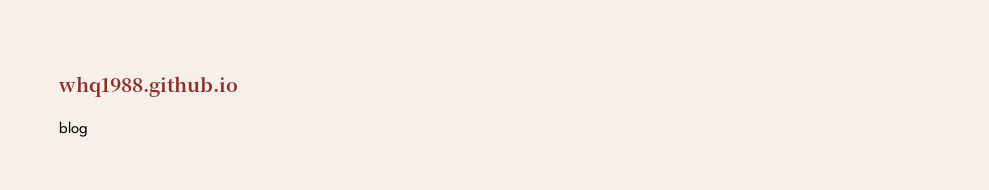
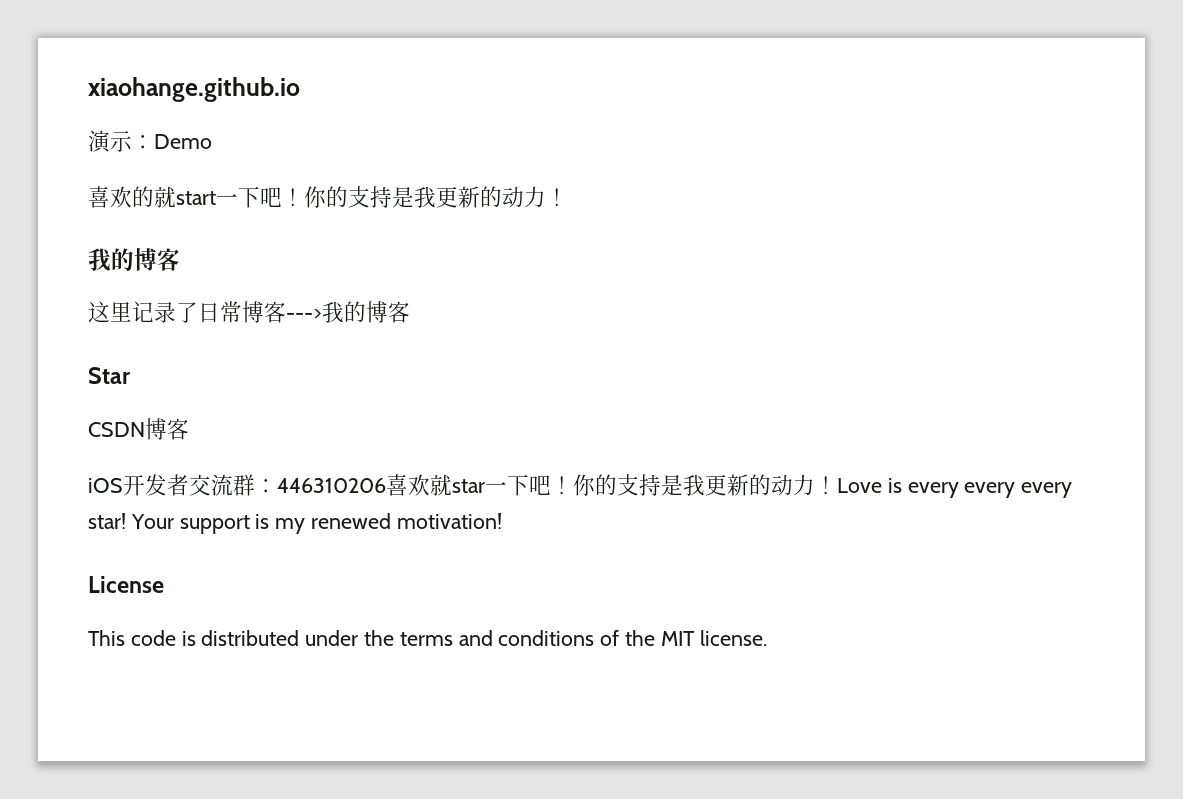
[58,76,238,97] [59,121,88,137] whq1988.github.io // blog -> [88,77,300,102] [88,130,212,153] [88,186,568,208] [88,248,180,272] [88,301,410,323] [88,367,131,384] [88,418,189,440] [88,474,1073,498] [88,513,502,534] [88,576,164,593] [88,630,767,646] xiaohange.github.io // 演示：Demo // 喜欢的就start一下吧！你的支持是我更新的动力！ // 我的博客 // 这里记录了日常博客--->我的博客 // Star // CSDN博客 // iOS开发者交流群：446310206喜欢就star一下吧！你的支持是我更新的动力！Love is every every every star! Your support is my renewed motivation! // License // This code is distributed under the terms and conditions of the MIT license.

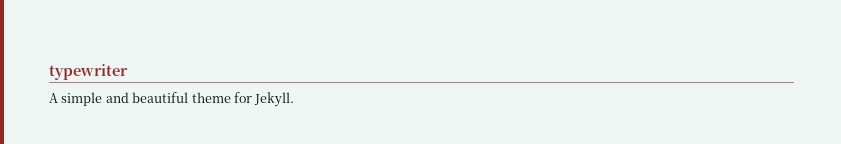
[88,77,300,102] [88,130,212,153] [88,186,568,208] [88,248,180,272] [88,301,410,323] [88,367,131,384] [88,418,189,440] [88,474,1073,498] [88,513,502,534] [88,576,164,593] [88,630,767,646] xiaohange.github.io // 演示：Demo // 喜欢的就start一下吧！你的支持是我更新的动力！ // 我的博客 // 这里记录了日常博客--->我的博客 // Star // CSDN博客 // iOS开发者交流群：446310206喜欢就star一下吧！你的支持是我更新的动力！Love is every every every star! Your support is my renewed motivation! // License // This code is distributed under the terms and conditions of the MIT license. -> [49,64,128,80] [49,92,295,107] typewriter // A simple and beautiful theme for Jekyll.

